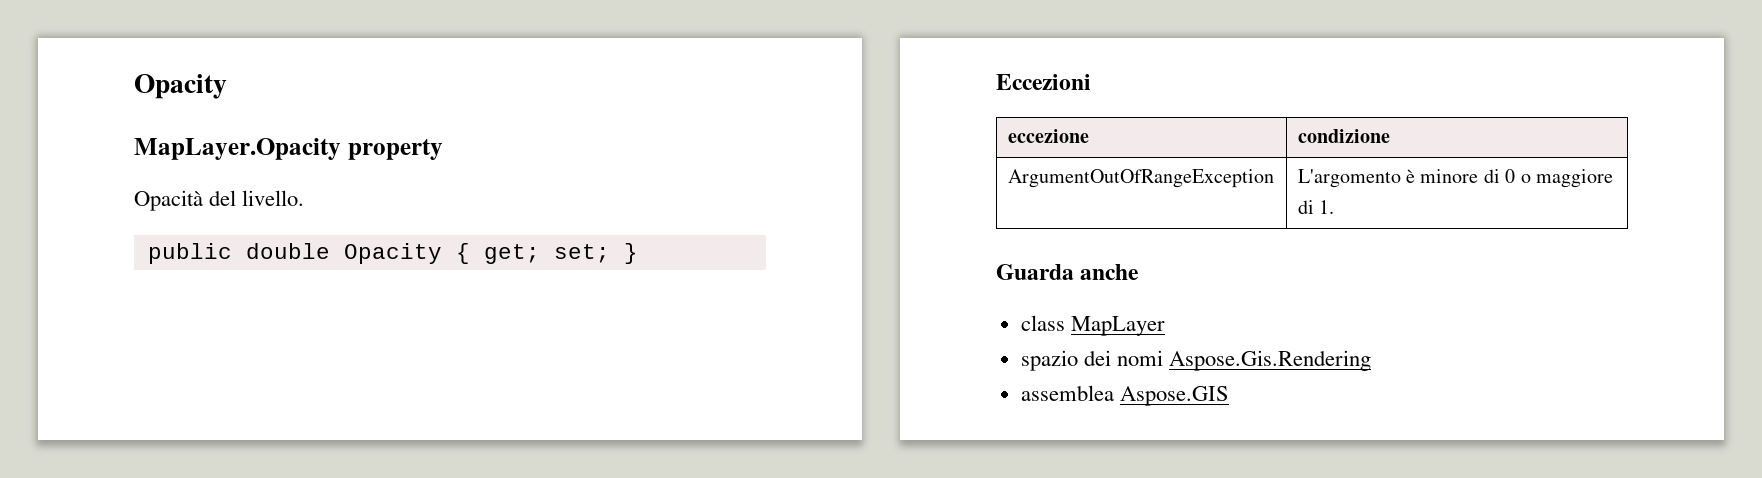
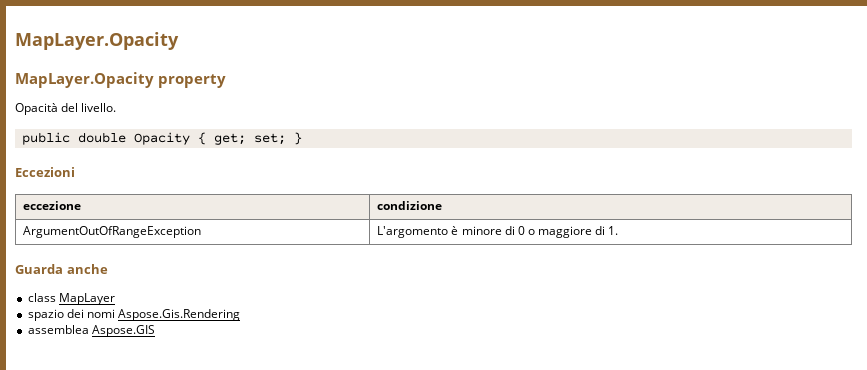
[134,74,227,99] Opacity -> [15,32,179,50] MapLayer.Opacity

